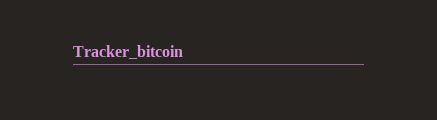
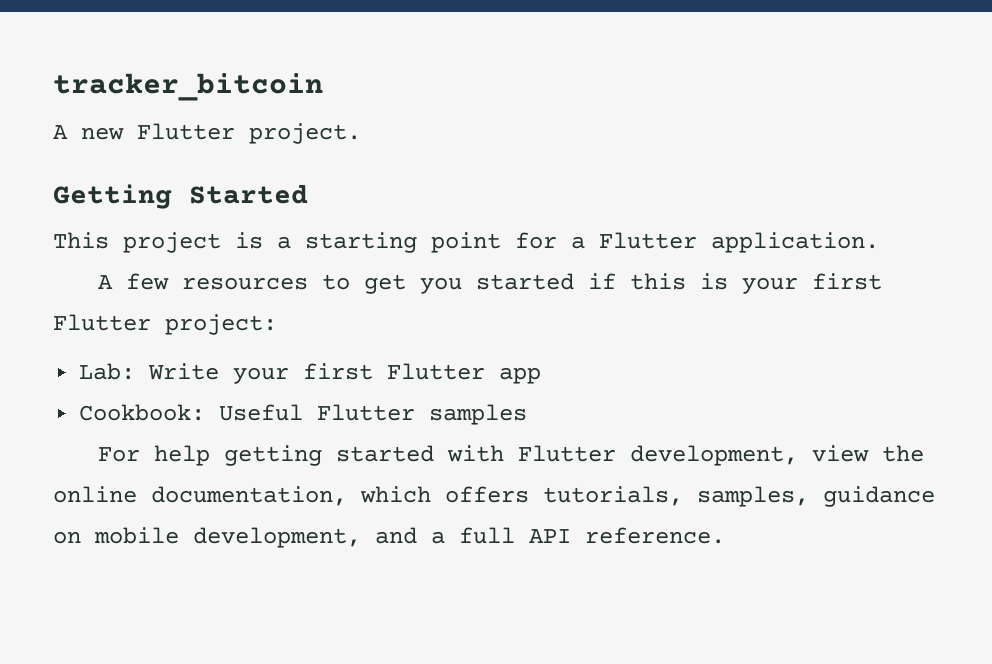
[73,45,183,59] Tracker_bitcoin -> [53,73,323,101] [53,123,361,144] [53,184,308,209] [53,232,879,253] [98,273,883,294] [53,314,277,335] [79,363,542,384] [79,404,528,425] [98,445,925,466] [53,486,935,507] [53,527,725,548] tracker_bitcoin // A new Flutter project. // Getting Started // This project is a starting point for a Flutter application. // A few resources to get you started if this is your first Flutter project: // Lab: Write your first Flutter app // Cookbook: Useful Flutter samples // For help getting started with Flutter development, view the online documentation, which offers tutorials, samples, guidance on mobile development, and a full API reference.

